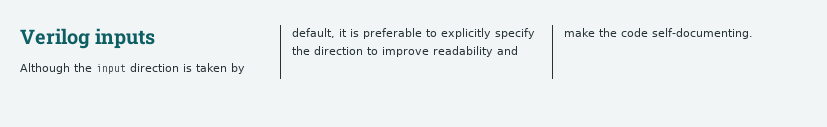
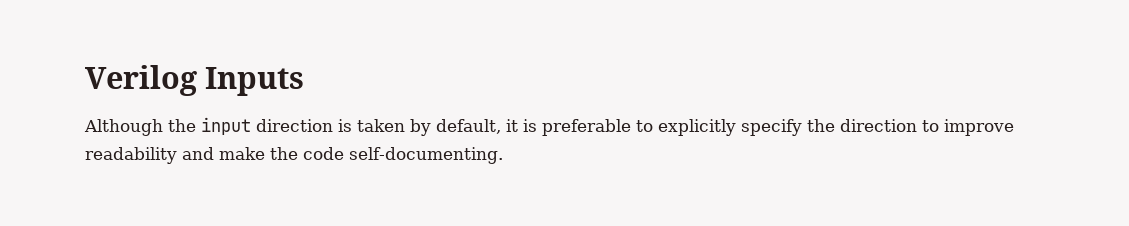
[95,28,156,49] inputs -> [205,67,305,96] Inputs

